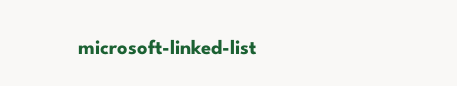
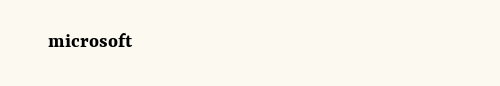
[78,39,257,55] microsoft-linked-list -> [48,33,133,47] microsoft

